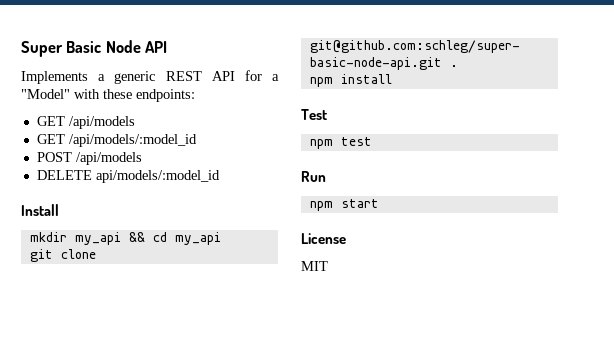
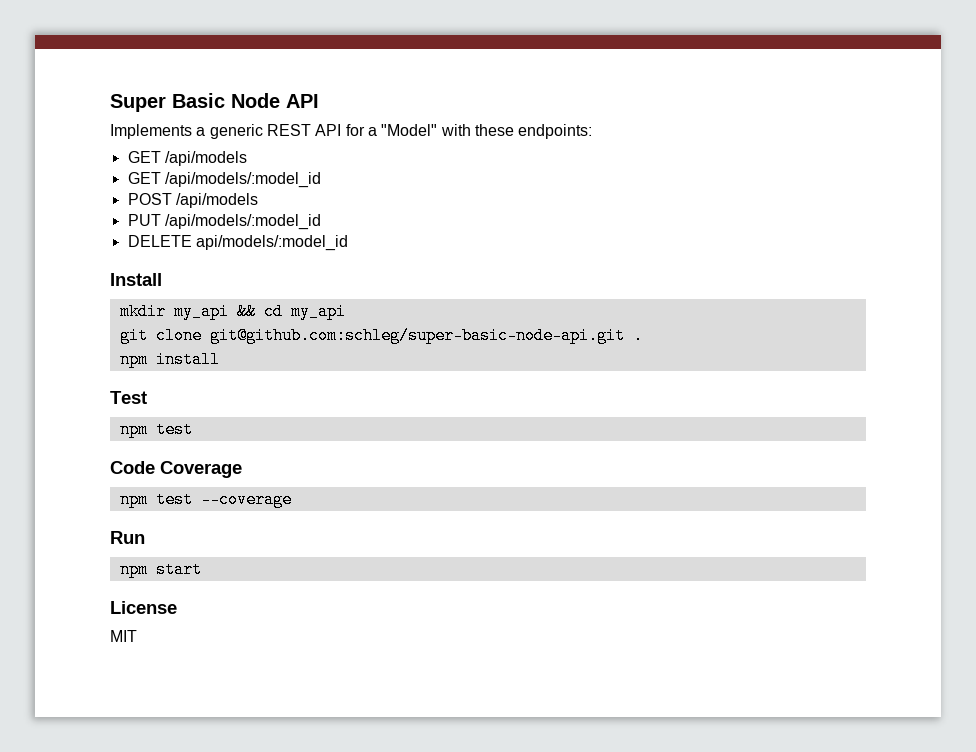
(142, 158) none -> [127,214,321,230] // PUT /api/models/:model_id
(372, 141) none -> [110,461,242,478] [119,491,292,508] // Code Coverage // npm test --coverage

